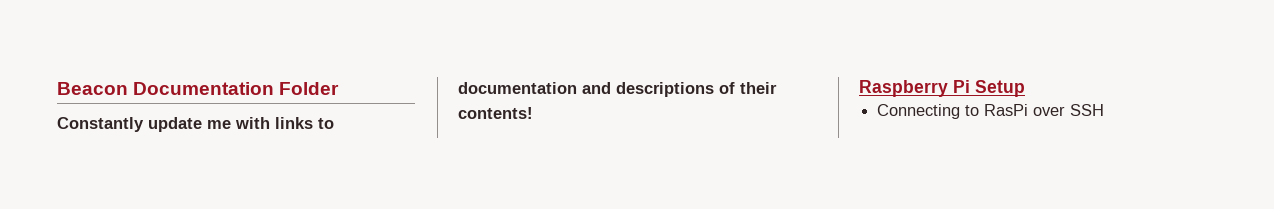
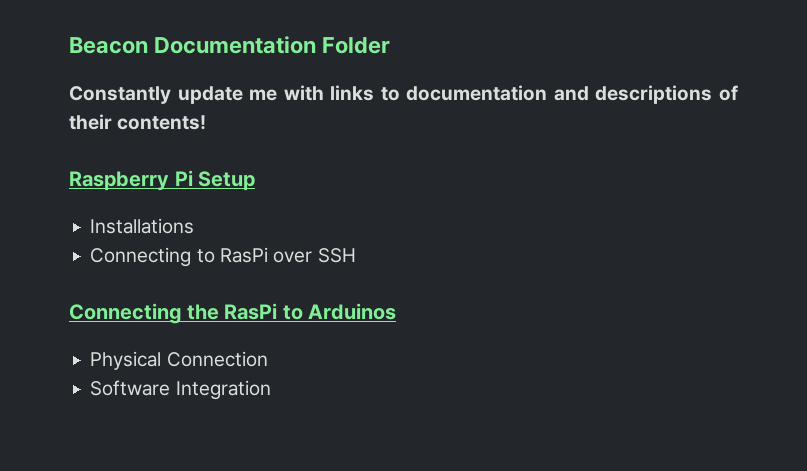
(1025, 88) none -> [90,218,195,234] // Installations
(1105, 110) none -> [69,303,397,324] [90,351,268,370] [90,380,271,400] // Connecting the RasPi to Arduinos // Physical Connection // Software Integration

